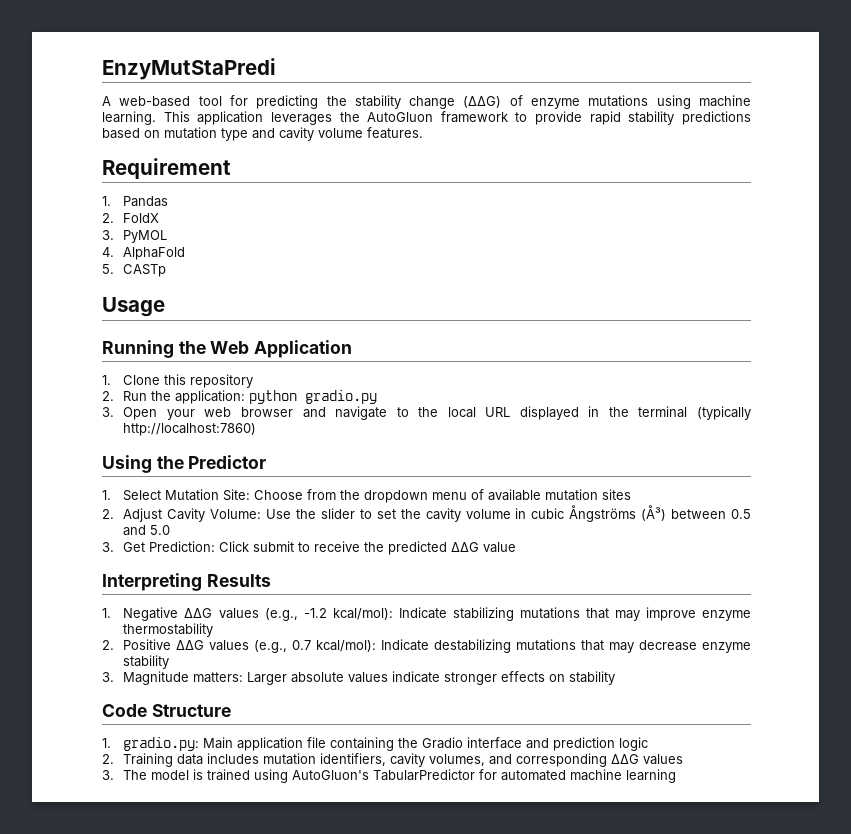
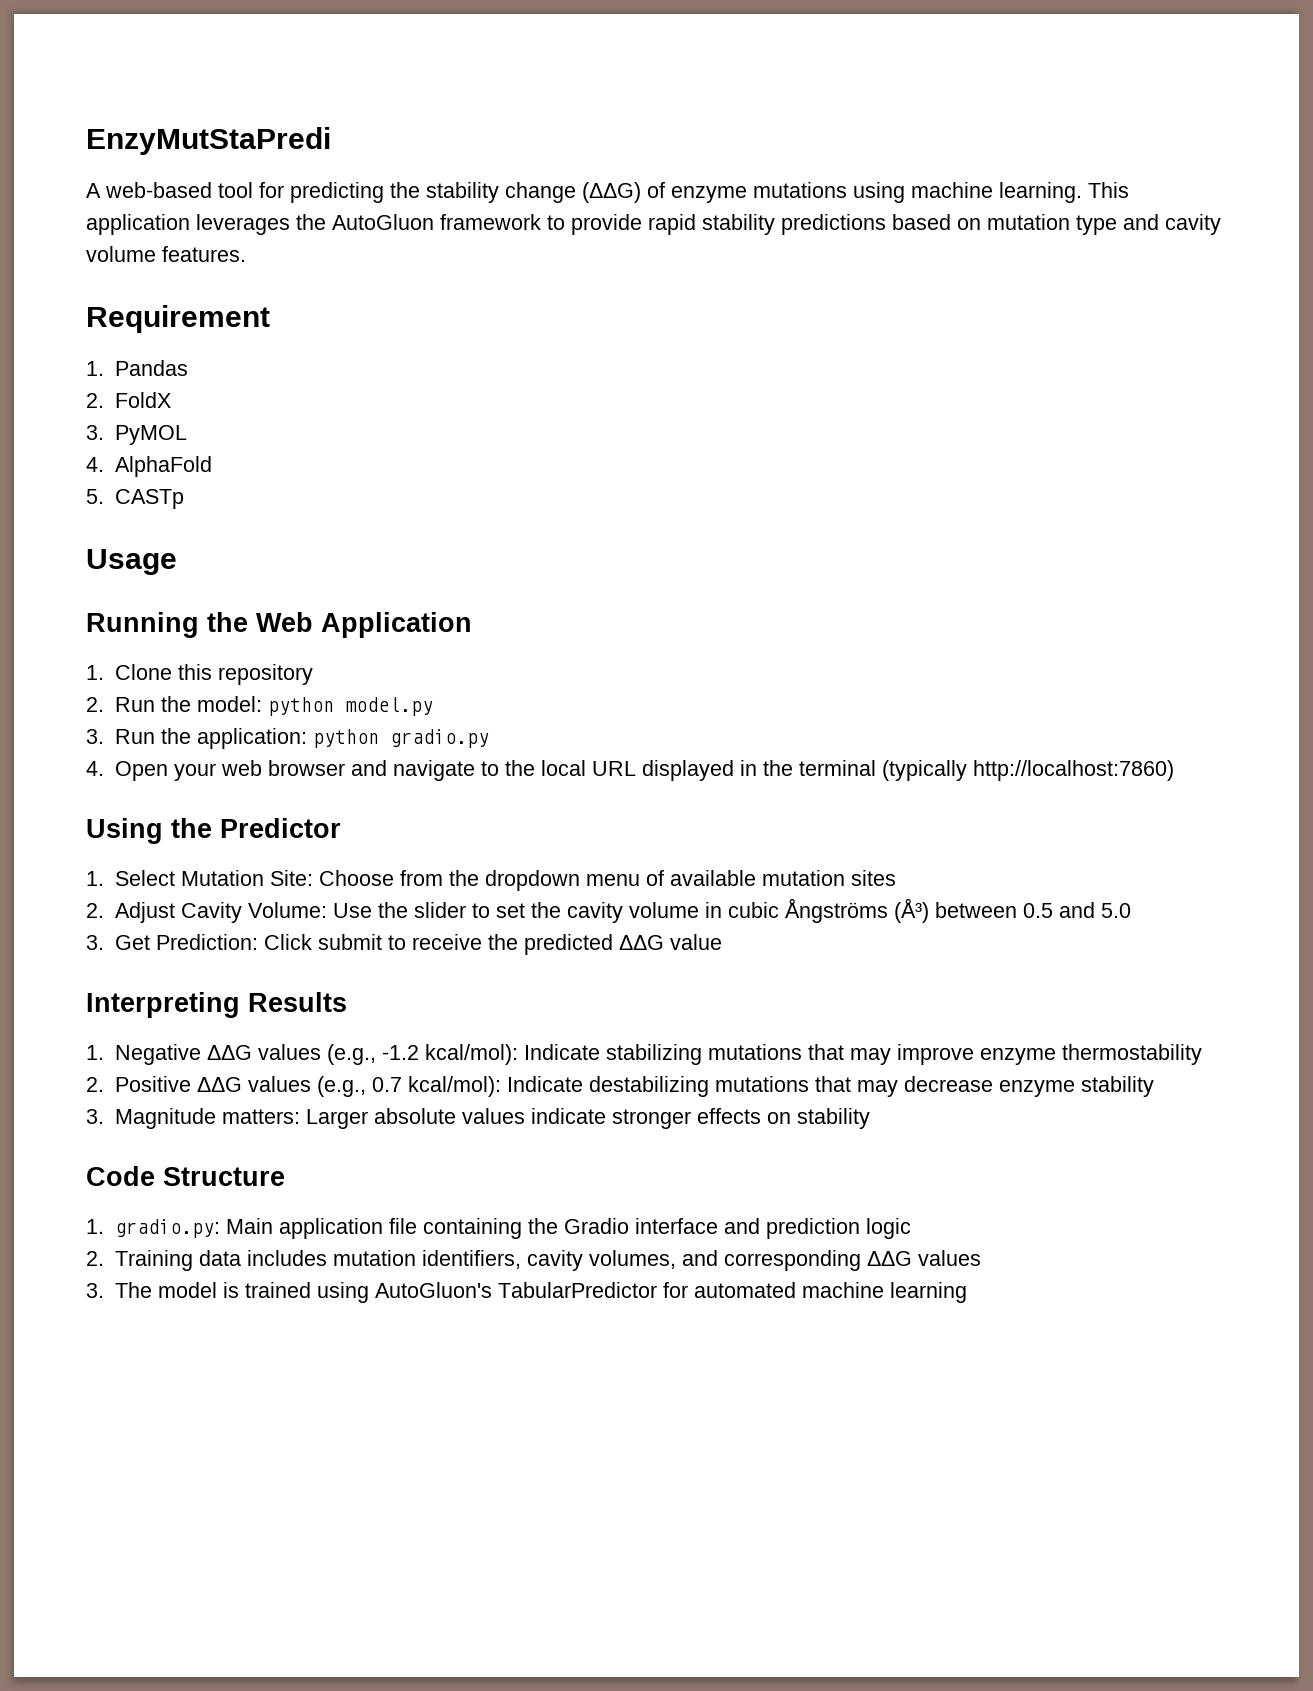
(172, 396) none -> [196,696,433,716] [86,728,191,744] model: python model.py // 3. Run the
[102,407,114,417] 3. -> [86,761,104,776] 4.

